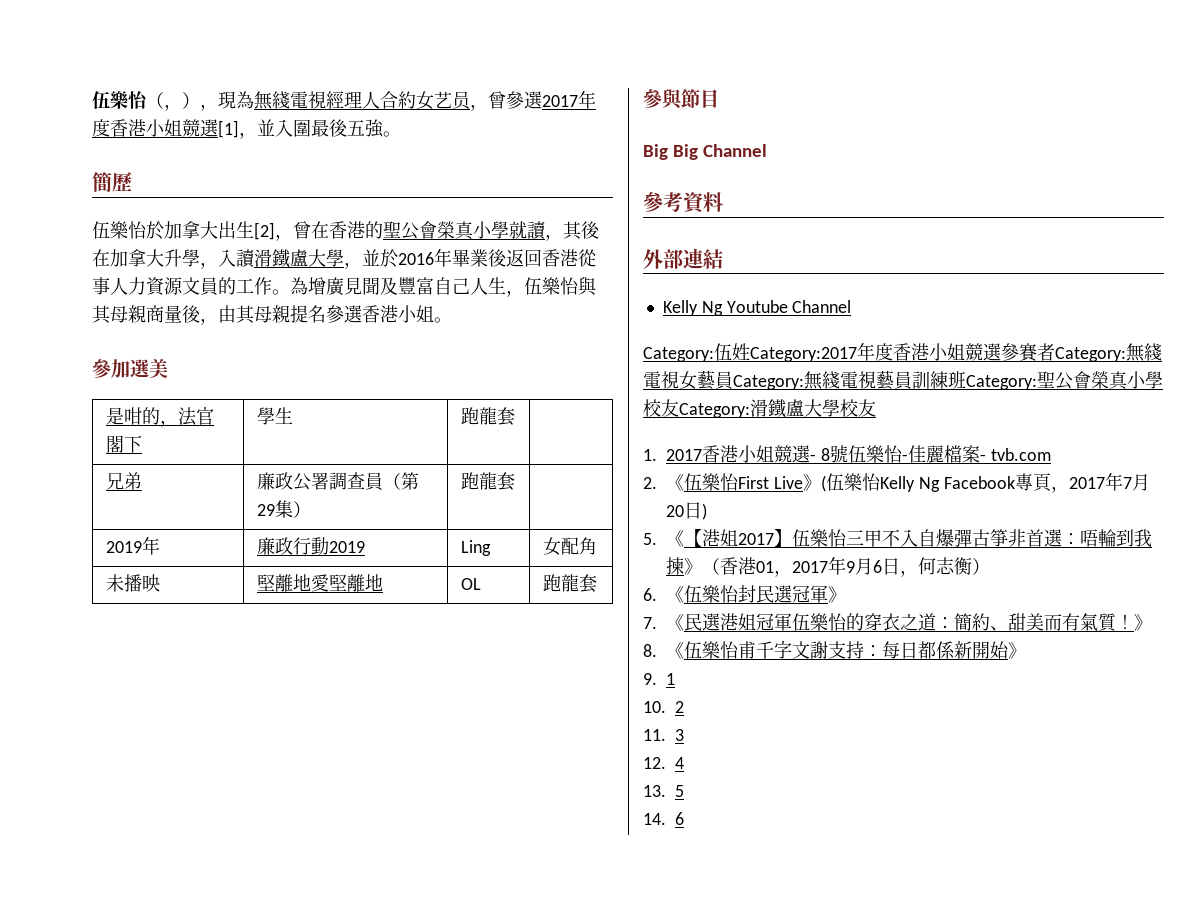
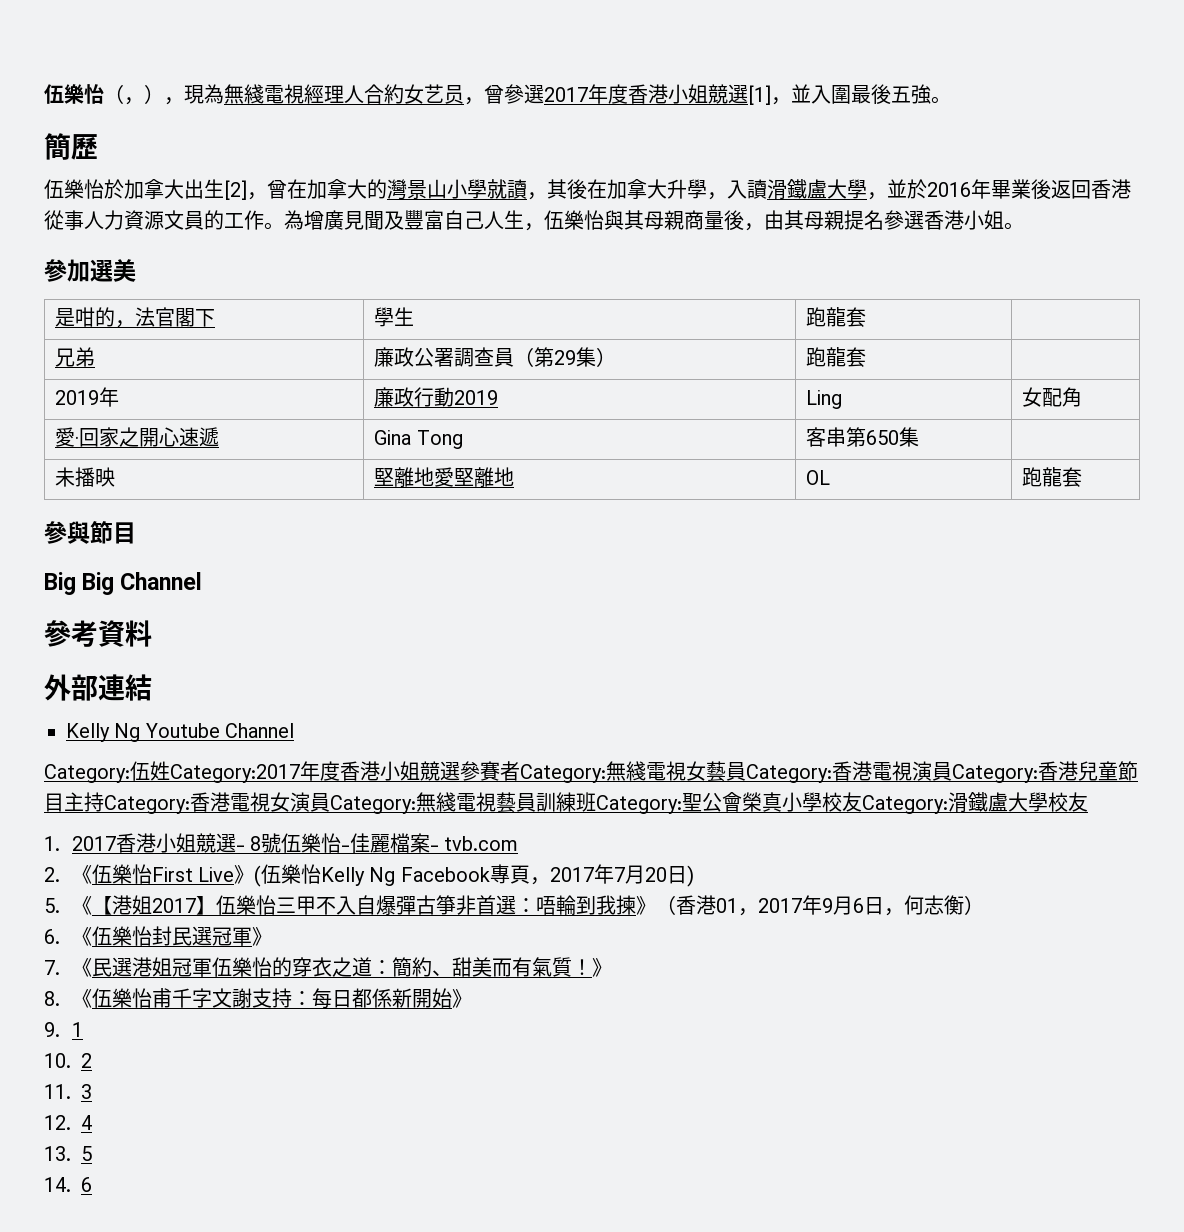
[329,221,474,240] 香港的聖公會榮真 -> [307,179,447,200] 加拿大的灣景山
(597, 546) none -> [55,427,220,447] [374,430,463,449] [806,427,920,447] // 愛·回家之開心速遞 | Gina Tong | 客串第650集 |
(804, 382) none -> [832,761,1138,783] [44,792,416,814] 香港電視演員Category:香港兒童節目主持Category:香港電視女演員Category:

